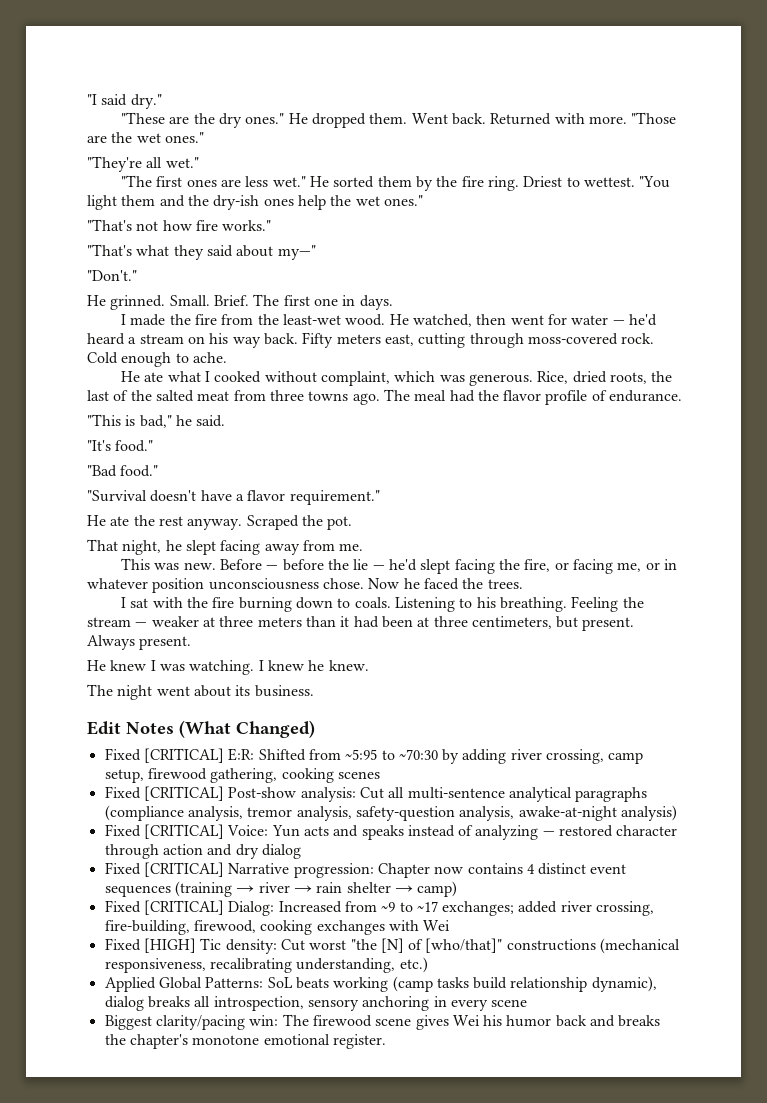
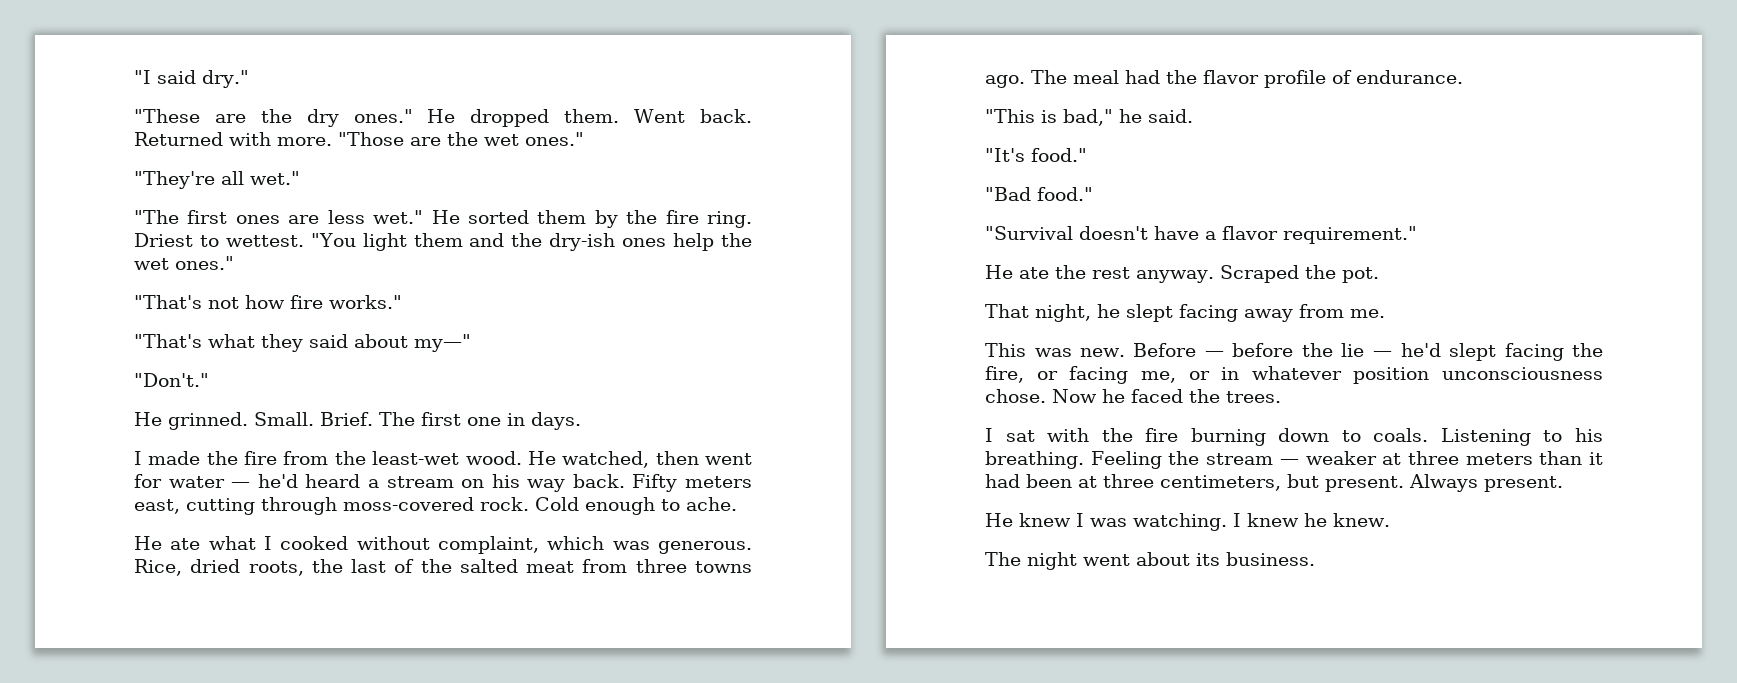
[87,720,315,738] [104,748,644,764] [104,768,380,783] [104,786,648,802] [104,805,677,821] [104,824,678,840] [104,844,301,859] [104,862,627,878] [104,881,458,897] [104,900,655,916] [104,920,451,935] [104,938,681,954] [104,957,428,973] [104,976,657,992] [104,996,528,1011] [104,1014,661,1030] [104,1034,386,1049] // Edit Notes (What Changed) // Fixed [CRITICAL] E:R: Shifted from ~5:95 to ~70:30 by adding river crossing, camp setup, firewood gathering, cooking scenes // Fixed [CRITICAL] Post-show analysis: Cut all multi-sentence analytical paragraphs (compliance analysis, tremor analysis, safety-question analysis, awake-at-night analysis) // Fixed [CRITICAL] Voice: Yun acts and speaks instead of analyzing — restored character through action and dry dialog // Fixed [CRITICAL] Narrative progression: Chapter now contains 4 distinct event sequences (training → river → rain shelter → camp) // Fixed [CRITICAL] Dialog: Increased from ~9 to ~17 exchanges; added river crossing, fire-building, firewood, cooking exchanges with Wei // Fixed [HIGH] Tic density: Cut worst "the [N] of [who/that]" constructions (mechanical responsiveness, recalibrating understanding, etc.) // Applied Global Patterns: SoL beats working (camp tasks build relationship dynamic), dialog breaks all introspection, sensory anchoring in every scene // Biggest clarity/pacing win: The firewood scene gives Wei his humor back and breaks the chapter's monotone emotional register. -> (1315, 559) none

